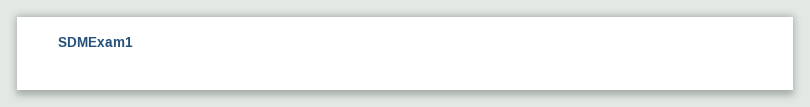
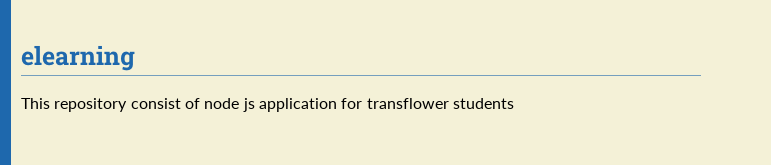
[58,37,133,47] SDMExam1 -> [21,45,135,71] [21,98,514,112] elearning // This repository consist of node js application for transflower students

